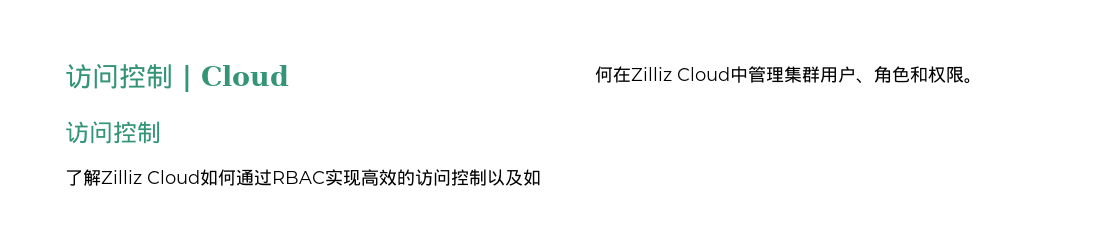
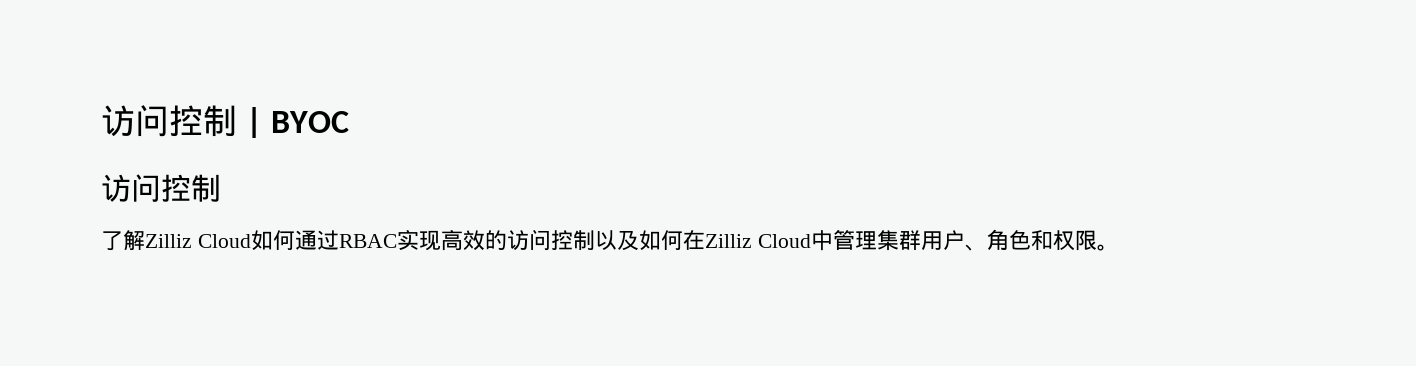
[201,65,289,86] Cloud -> [271,111,350,133] BYOC

